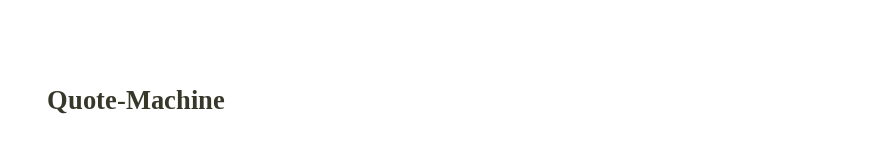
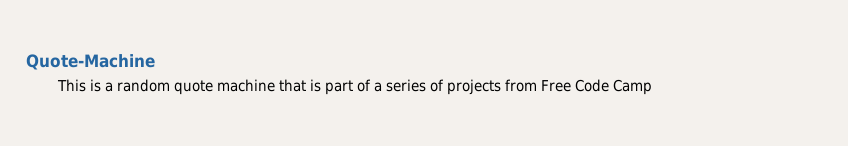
(225, 102) none -> [56,79,652,95] // This is a random quote machine that is part of a series of projects from Free Code Camp

